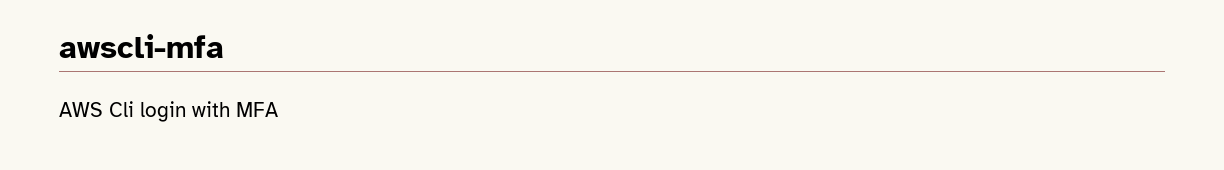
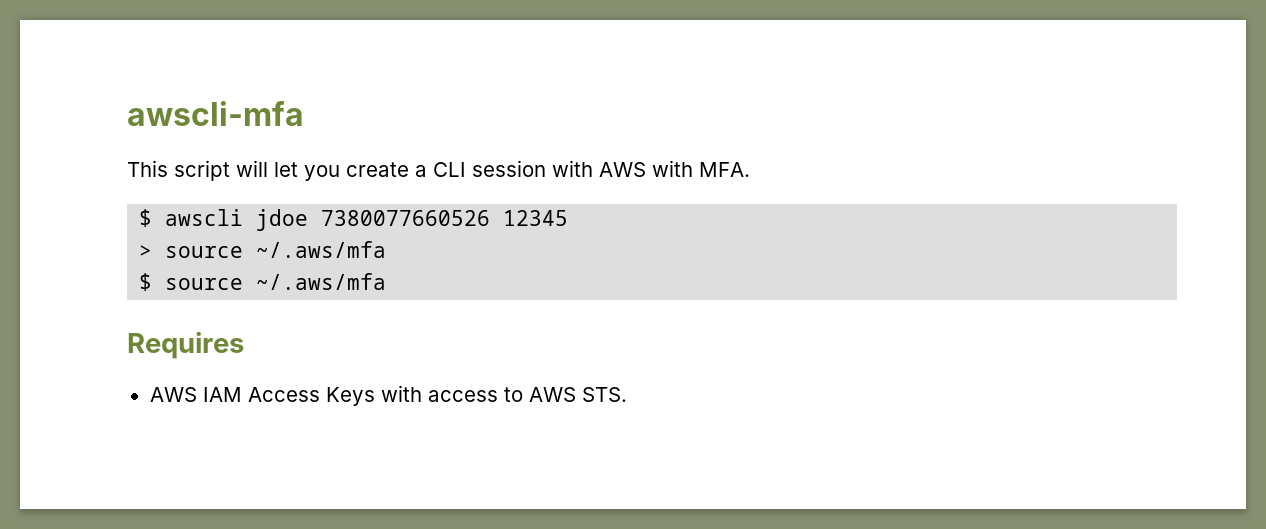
[59,101,278,122] AWS Cli login with MFA -> [127,160,750,181] [139,209,569,231] [139,241,387,258] [139,273,387,291] [127,331,244,359] [149,385,627,406] This script will let you create a CLI session with AWS with MFA. // $ awscli jdoe 7380077660526 12345 // > source ~/.aws/mfa // $ source ~/.aws/mfa // Requires // AWS IAM Access Keys with access to AWS STS.

